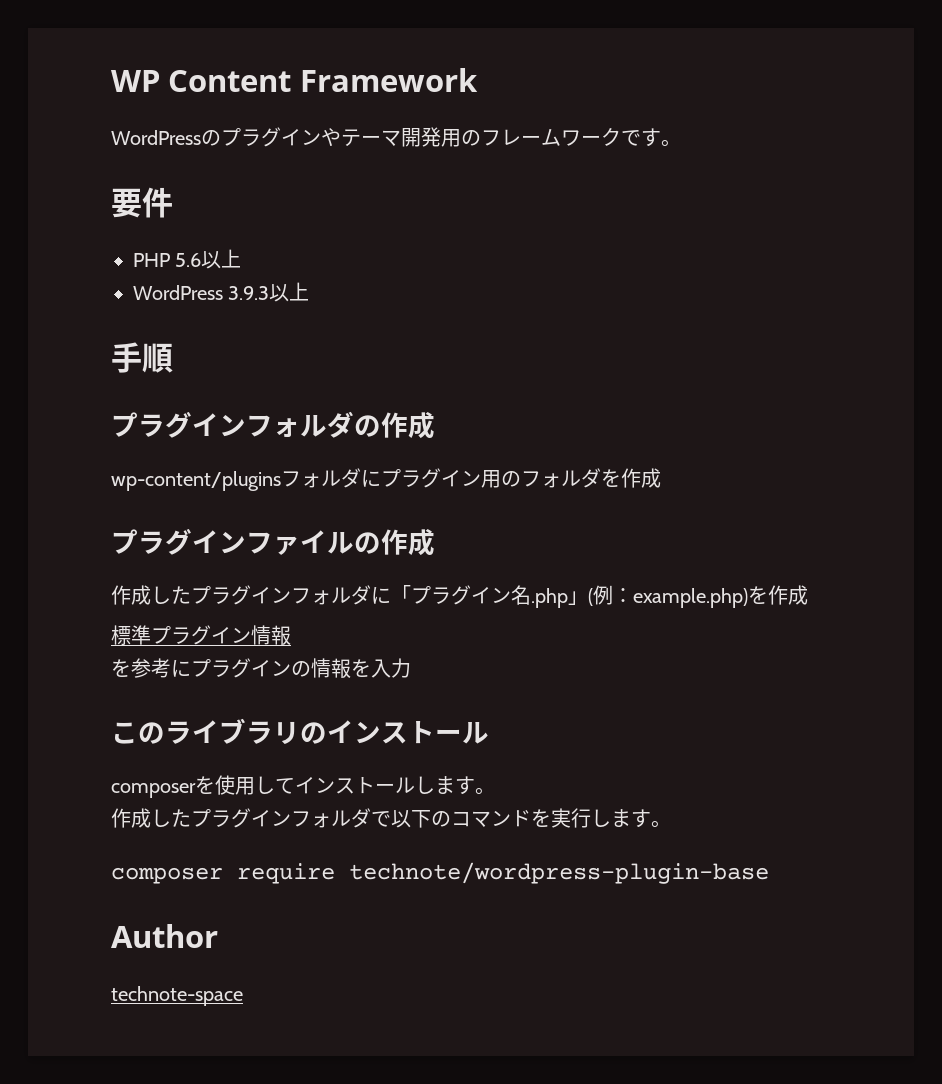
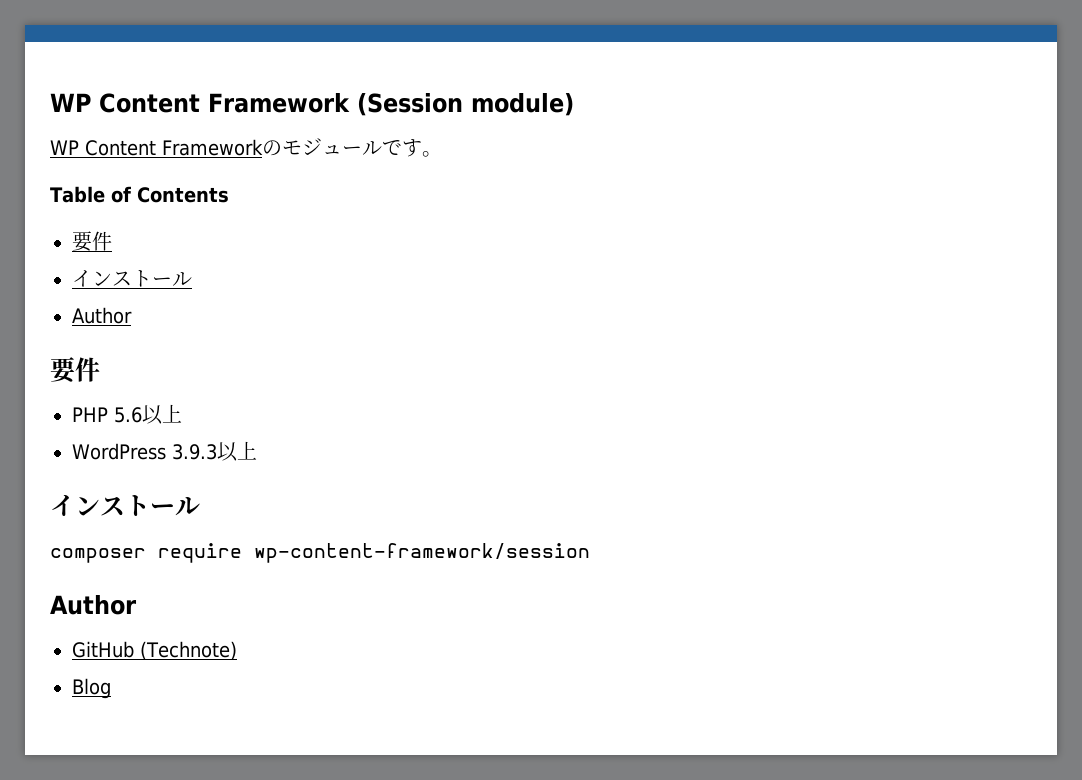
[111,68,478,92] [111,127,681,147] WP Content Framework // WordPressのプラグインやテーマ開発用のフレームワークです。 -> [50,93,574,116] [50,138,442,157] [50,186,229,203] [72,231,112,252] [72,270,192,287] [72,307,132,324] WP Content Framework (Session module) // WP Content Frameworkのモジュールです。 // Table of Contents // 要件 // インストール // Author
[111,342,173,373] [111,411,435,439] [111,468,661,491] [111,528,435,556] [111,585,808,608] [111,625,291,646] [111,658,411,679] [111,718,489,744] [111,775,495,798] [111,808,671,828] 手順 // プラグインフォルダの作成 // wp-content/pluginsフォルダにプラグイン用のフォルダを作成 // プラグインファイルの作成 // 作成したプラグインフォルダに「プラグイン名.php」(例：example.php)を作成 // 標準プラグイン情報 // を参考にプラグインの情報を入力 // このライブラリのインストール // composerを使用してインストールします。 // 作成したプラグインフォルダで以下のコマンドを実行します。 -> [50,494,200,517] インストール
[349,862,769,884] [111,924,218,948] [111,986,243,1006] technote/wordpress-plugin-base // Author // technote-space -> [254,543,590,563] [50,595,137,615] [72,641,237,660] [72,678,111,699] wp-content-framework/session // Author // GitHub (Technote) // Blog

